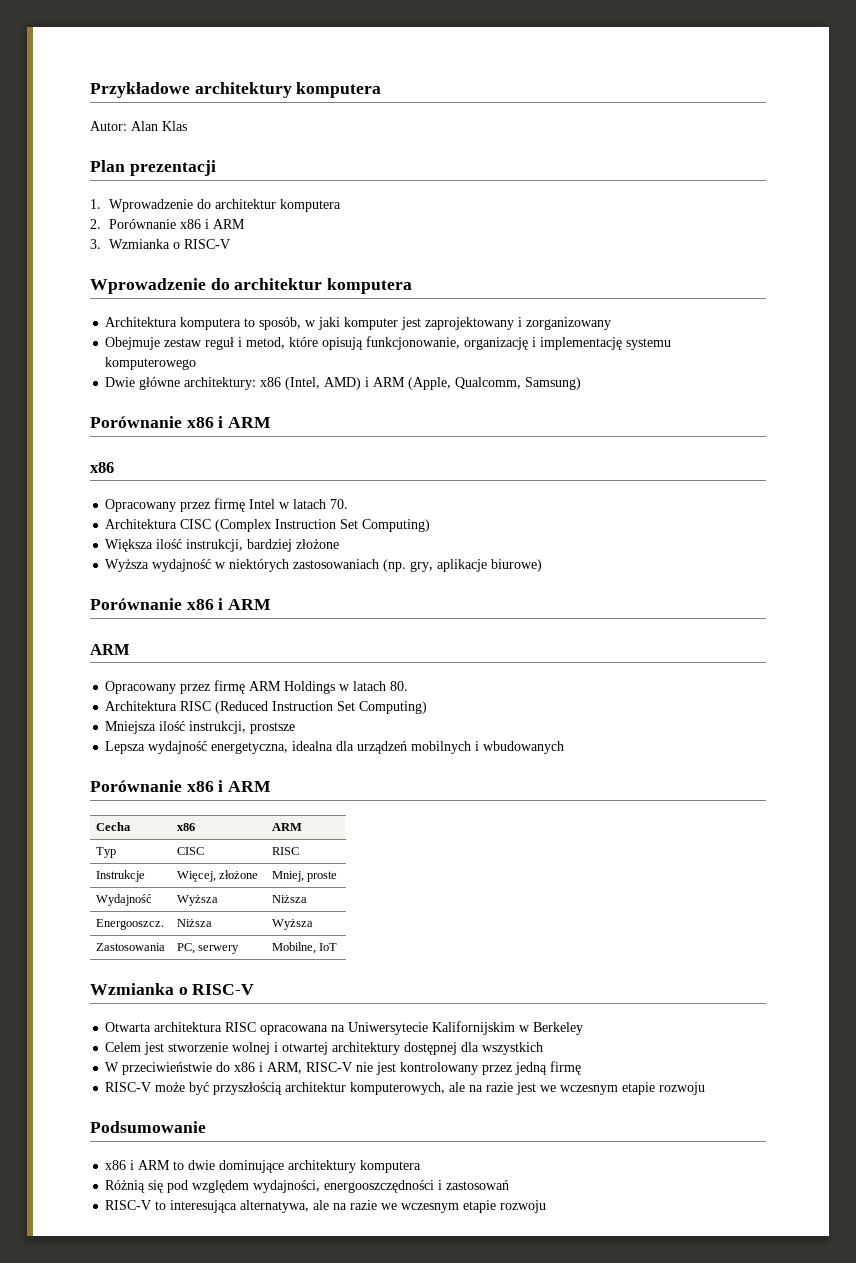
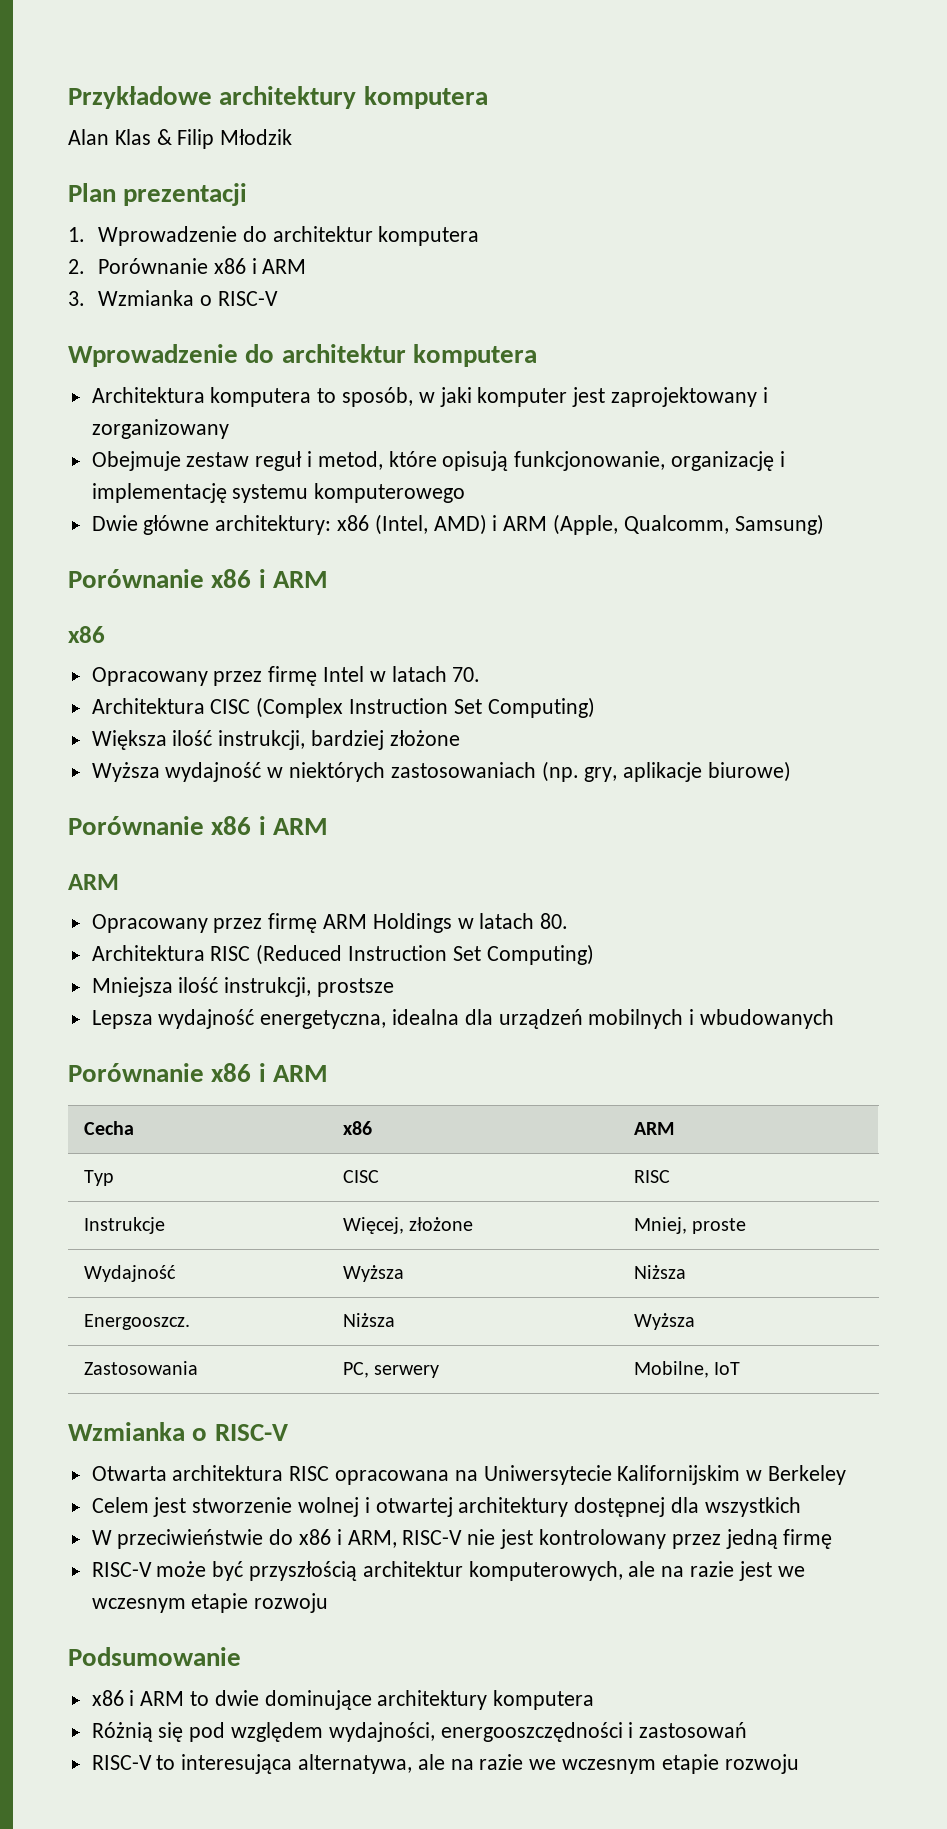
[90,121,127,131] Autor: -> (488, 97) none
(187, 126) none -> [156,129,293,149] & Filip Młodzik

